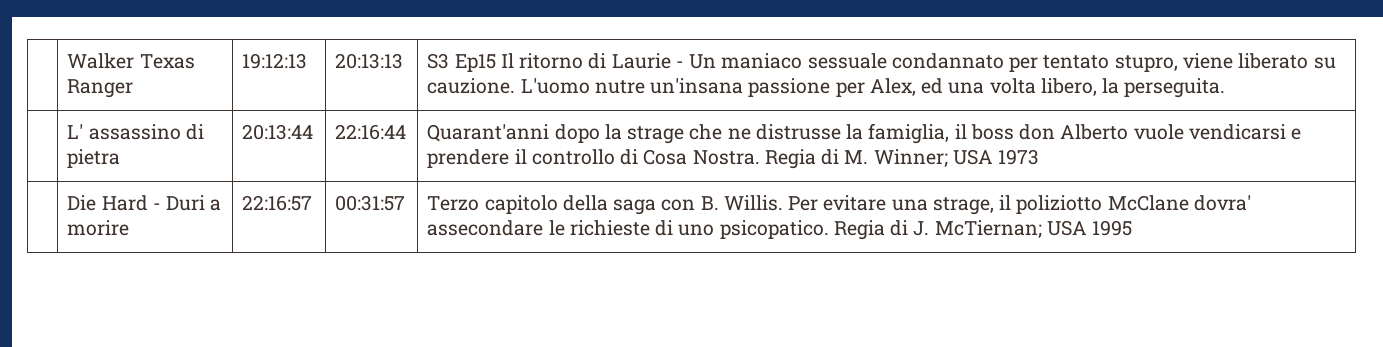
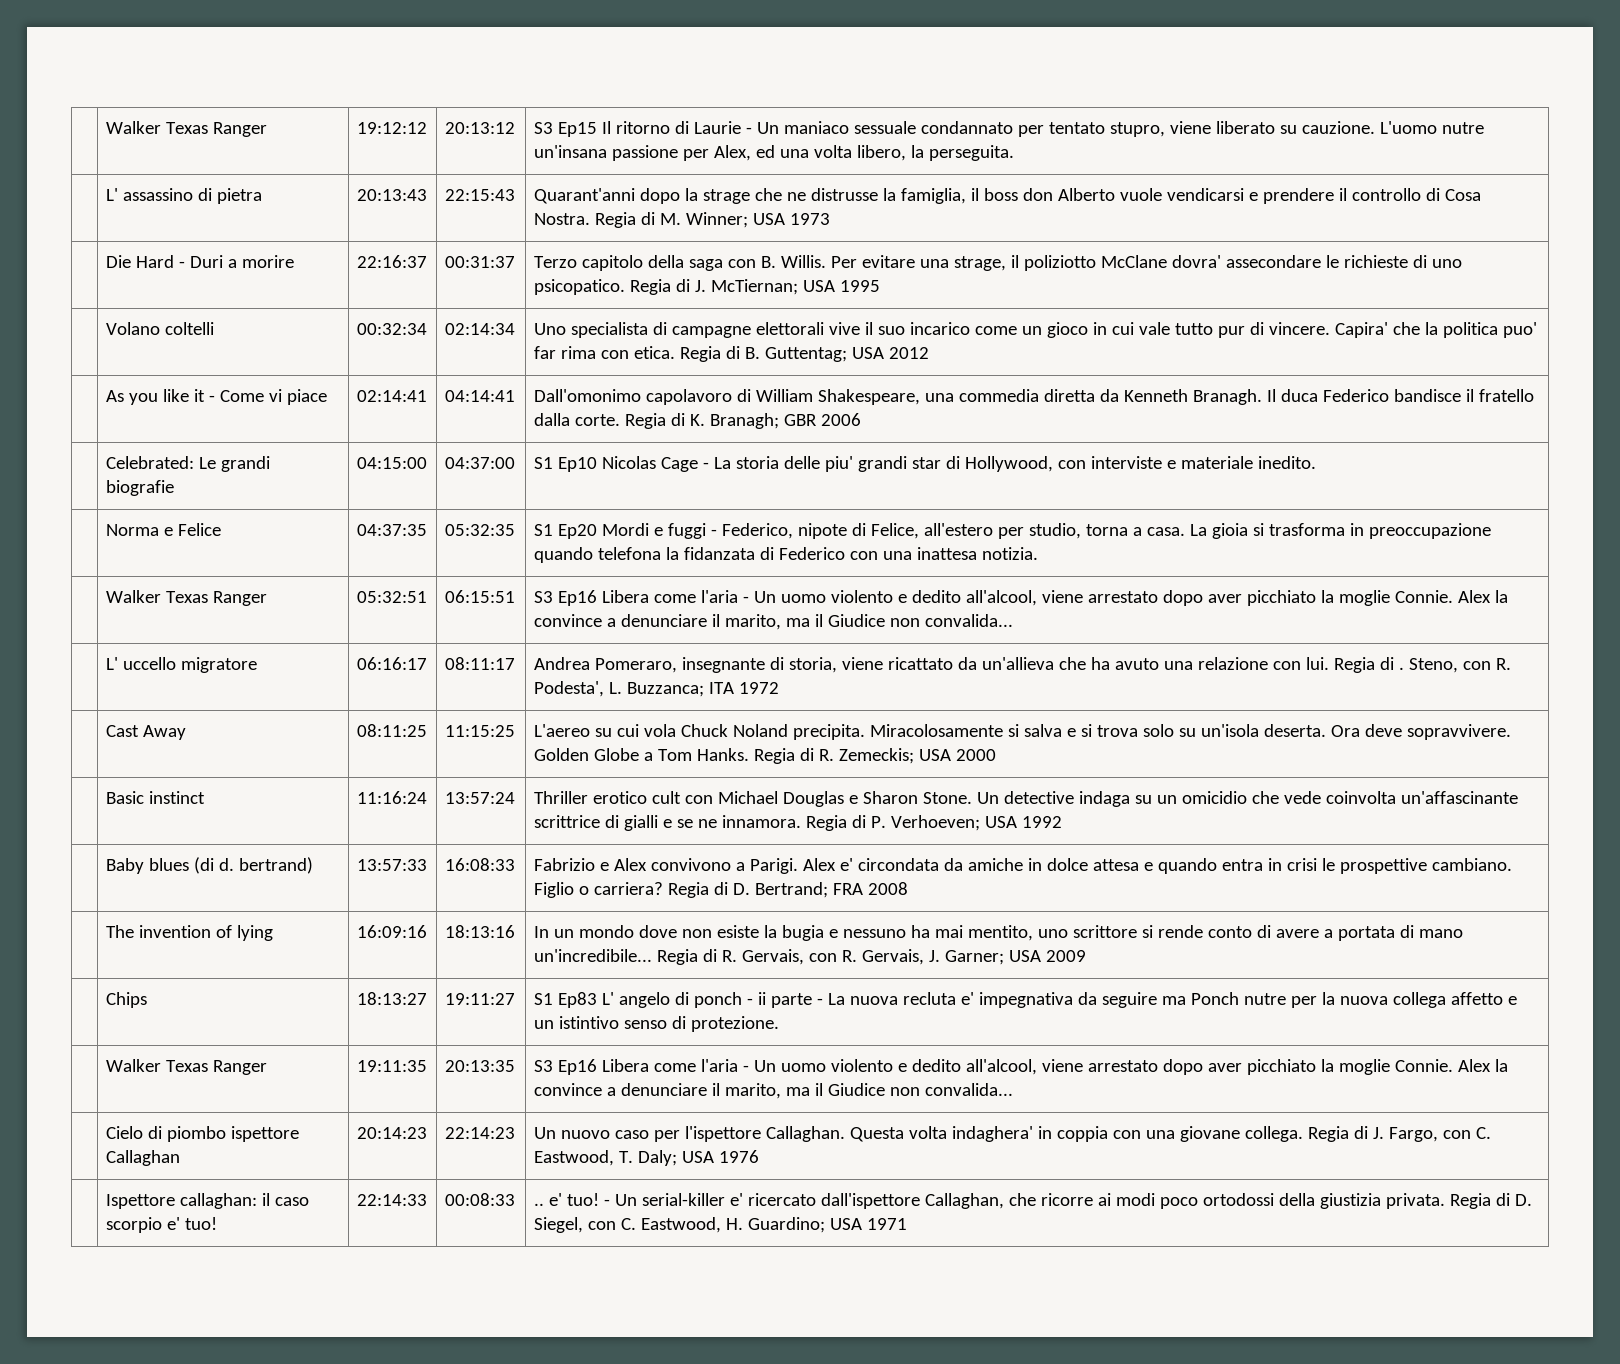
[67,53,195,69] [67,79,134,98] [242,53,308,69] [335,53,404,69] | Walker Texas Ranger | 19:12:13 | 20:13:13 -> [105,121,267,137] [356,122,427,134] [444,122,515,134] | Walker Texas Ranger | 19:12:12 | 20:13:12
[242,124,314,140] [335,124,407,140] 20:13:44 | 22:16:44 -> [356,189,427,201] [444,189,515,201] 20:13:43 | 22:15:43
[242,195,313,211] [335,195,406,211] 22:16:57 | 00:31:57 -> [356,255,427,268] [444,256,515,268] 22:16:37 | 00:31:37
(1133, 228) none -> [105,322,214,335] [356,323,427,335] [444,323,515,335] [533,322,1537,338] [533,346,929,362] [105,389,327,405] [356,390,427,402] [444,390,515,402] [533,389,1534,405] [533,413,861,429] [105,456,270,472] [105,480,174,496] [356,457,427,469] [444,457,515,469] [533,456,1316,472] [105,523,221,536] [356,524,427,536] [444,524,515,536] [533,523,1491,539] [533,547,1038,563] [105,590,267,606] [356,591,427,603] [444,590,515,603] [533,590,1508,606] [533,614,1013,630] [105,657,257,673] [356,657,427,670] [444,657,515,670] [533,657,1511,673] [533,681,779,697] [105,725,186,740] [356,724,427,737] [444,725,515,737] [533,724,1511,740] [533,748,996,764] [105,791,205,804] [356,791,427,804] [444,792,515,804] [533,791,1518,807] [533,815,1062,831] [105,857,313,874] [356,859,427,871] [444,858,515,871] [533,858,1512,874] [533,882,908,898] [105,925,273,941] [356,925,427,938] [444,925,515,938] [533,925,1463,941] [533,949,1086,965] [105,992,147,1008] [356,992,427,1005] [444,993,515,1005] [533,992,1517,1008] [533,1016,779,1032] [105,1059,267,1075] [356,1060,427,1072] [444,1060,515,1072] [533,1059,1508,1075] [533,1083,1013,1099] [105,1126,299,1142] [105,1150,180,1166] [356,1127,427,1139] [444,1127,515,1139] [533,1126,1491,1142] [533,1150,759,1166] [105,1193,309,1209] [105,1217,217,1233] [356,1194,427,1206] [444,1193,515,1206] [533,1193,1532,1209] [533,1217,907,1233] // | Volano coltelli | 00:32:34 | 02:14:34 | Uno specialista di campagne elettorali vive il suo incarico come un gioco in cui vale tutto pur di vincere. Capira' che la politica puo' far rima con etica. Regia di B. Guttentag; USA 2012 // | As you like it - Come vi piace | 02:14:41 | 04:14:41 | Dall'omonimo capolavoro di William Shakespeare, una commedia diretta da Kenneth Branagh. Il duca Federico bandisce il fratello dalla corte. Regia di K. Branagh; GBR 2006 // | Celebrated: Le grandi biografie | 04:15:00 | 04:37:00 | S1 Ep10 Nicolas Cage - La storia delle piu' grandi star di Hollywood, con interviste e materiale inedito. // | Norma e Felice | 04:37:35 | 05:32:35 | S1 Ep20 Mordi e fuggi - Federico, nipote di Felice, all'estero per studio, torna a casa. La gioia si trasforma in preoccupazione quando telefona la fidanzata di Federico con una inattesa notizia. // | Walker Texas Ranger | 05:32:51 | 06:15:51 | S3 Ep16 Libera come l'aria - Un uomo violento e dedito all'alcool, viene arrestato dopo aver picchiato la moglie Connie. Alex la convince a denunciare il marito, ma il Giudice non convalida... // | L' uccello migratore | 06:16:17 | 08:11:17 | Andrea Pomeraro, insegnante di storia, viene ricattato da un'allieva che ha avuto una relazione con lui. Regia di . Steno, con R. Podesta', L. Buzzanca; ITA 1972 // | Cast Away | 08:11:25 | 11:15:25 | L'aereo su cui vola Chuck Noland precipita. Miracolosamente si salva e si trova solo su un'isola deserta. Ora deve sopravvivere. Golden Globe a Tom Hanks. Regia di R. Zemeckis; USA 2000 // | Basic instinct | 11:16:24 | 13:57:24 | Thriller erotico cult con Michael Douglas e Sharon Stone. Un detective indaga su un omicidio che vede coinvolta un'affascinante scrittrice di gialli e se ne innamora. Regia di P. Verhoeven; USA 1992 // | Baby blues (di d. bertrand) | 13:57:33 | 16:08:33 | Fabrizio e Alex convivono a Parigi. Alex e' circondata da amiche in dolce attesa e quando entra in crisi le prospettive cambiano. Figlio o carriera? Regia di D. Bertrand; FRA 2008 // | The invention of lying | 16:09:16 | 18:13:16 | In un mondo dove non esiste la bugia e nessuno ha mai mentito, uno scrittore si rende conto di avere a portata di mano un'incredibile... Regia di R. Gervais, con R. Gervais, J. Garner; USA 2009 // | Chips | 18:13:27 | 19:11:27 | S1 Ep83 L' angelo di ponch - ii parte - La nuova recluta e' impegnativa da seguire ma Ponch nutre per la nuova collega affetto e un istintivo senso di protezione. // | Walker Texas Ranger | 19:11:35 | 20:13:35 | S3 Ep16 Libera come l'aria - Un uomo violento e dedito all'alcool, viene arrestato dopo aver picchiato la moglie Connie. Alex la convince a denunciare il marito, ma il Giudice non convalida... // | Cielo di piombo ispettore Callaghan | 20:14:23 | 22:14:23 | Un nuovo caso per l'ispettore Callaghan. Questa volta indaghera' in coppia con una giovane collega. Regia di J. Fargo, con C. Eastwood, T. Daly; USA 1976 // | Ispettore callaghan: il caso scorpio e' tuo! | 22:14:33 | 00:08:33 | .. e' tuo! - Un serial-killer e' ricercato dall'ispettore Callaghan, che ricorre ai modi poco ortodossi della giustizia privata. Regia di D. Siegel, con C. Eastwood, H. Guardino; USA 1971

